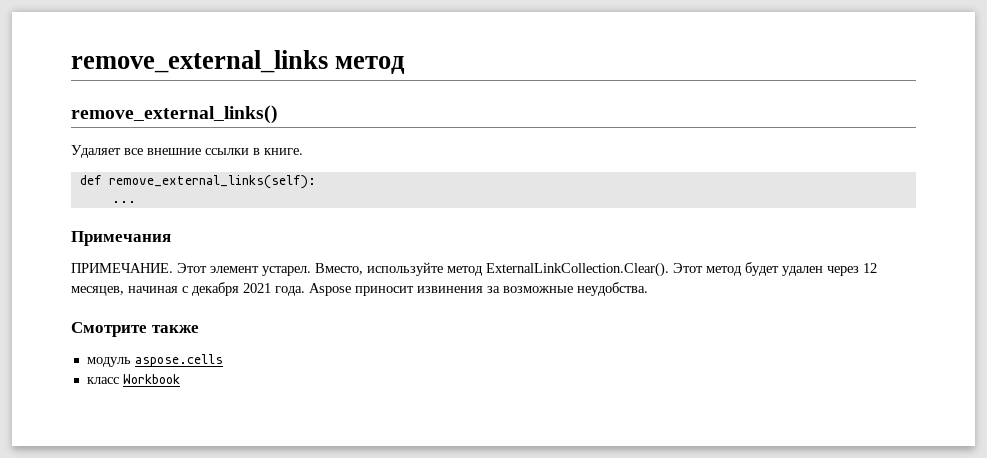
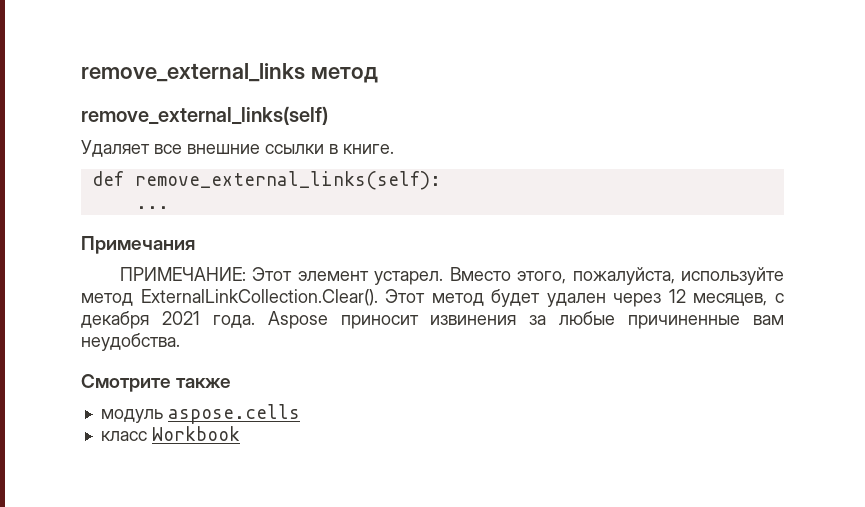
[71,105,278,124] remove_external_links() -> [81,106,328,125] remove_external_links(self)
[71,263,173,273] ПРИМЕЧАНИЕ. -> [119,267,246,281] ПРИМЕЧАНИЕ:
[315,263,363,275] Вместо, -> [449,267,675,285] Вместо этого, пожалуйста,
[128,286,178,293] начиная -> (768, 299) none
[503,286,573,293] возможные -> [559,311,785,329] любые причиненные вам

